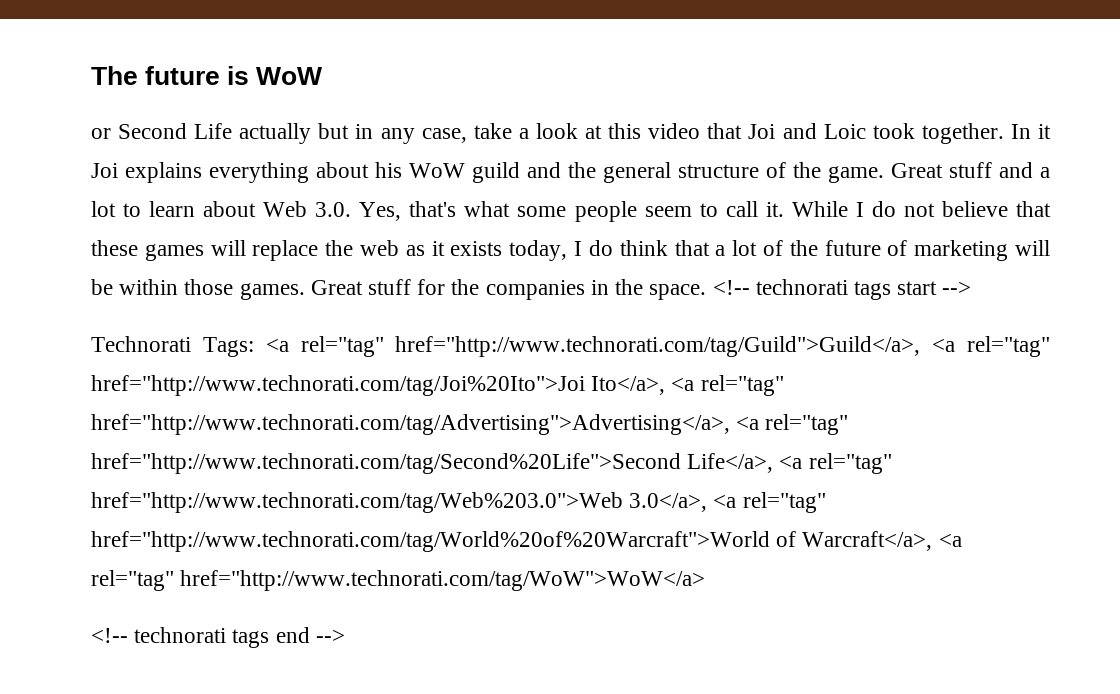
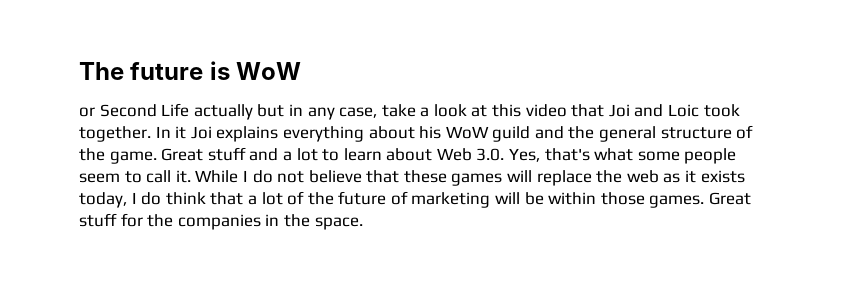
[712,279,972,300] [91,336,1050,357] [91,375,784,396] [91,414,849,435] [91,453,892,474] [91,492,826,513] [91,531,962,552] [91,570,706,591] [91,627,345,648] <!-- technorati tags start --> // Technorati Tags: <a rel="tag" href="http://www.technorati.com/tag/Guild">Guild</a>, <a rel="tag" href="http://www.technorati.com/tag/Joi%20Ito">Joi Ito</a>, <a rel="tag" href="http://www.technorati.com/tag/Advertising">Advertising</a>, <a rel="tag" href="http://www.technorati.com/tag/Second%20Life">Second Life</a>, <a rel="tag" href="http://www.technorati.com/tag/Web%203.0">Web 3.0</a>, <a rel="tag" href="http://www.technorati.com/tag/World%20of%20Warcraft">World of Warcraft</a>, <a rel="tag" href="http://www.technorati.com/tag/WoW">WoW</a> // <!-- technorati tags end --> -> (363, 223) none

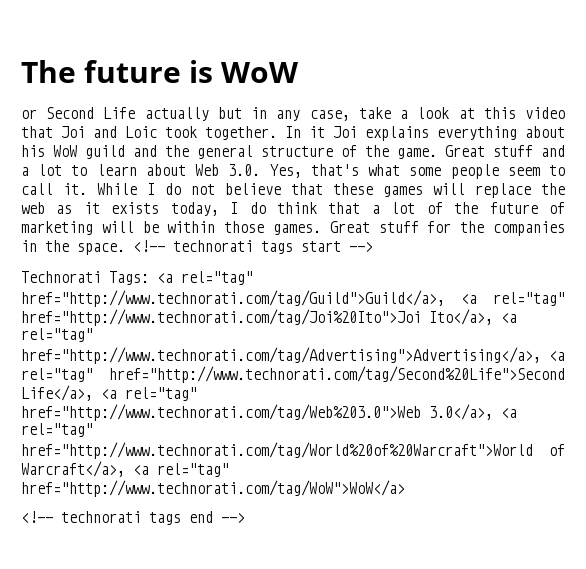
(363, 223) none -> [133,240,373,254] [21,271,253,285] [21,290,565,307] [21,309,517,326] [21,328,93,342] [21,347,565,364] [21,366,565,383] [21,385,197,401] [21,404,517,421] [21,423,93,437] [21,442,565,459] [21,461,229,477] [21,480,405,497] [21,511,245,525] <!-- technorati tags start --> // Technorati Tags: <a rel="tag" href="http://www.technorati.com/tag/Guild">Guild</a>, <a rel="tag" href="http://www.technorati.com/tag/Joi%20Ito">Joi Ito</a>, <a rel="tag" href="http://www.technorati.com/tag/Advertising">Advertising</a>, <a rel="tag" href="http://www.technorati.com/tag/Second%20Life">Second Life</a>, <a rel="tag" href="http://www.technorati.com/tag/Web%203.0">Web 3.0</a>, <a rel="tag" href="http://www.technorati.com/tag/World%20of%20Warcraft">World of Warcraft</a>, <a rel="tag" href="http://www.technorati.com/tag/WoW">WoW</a> // <!-- technorati tags end -->

